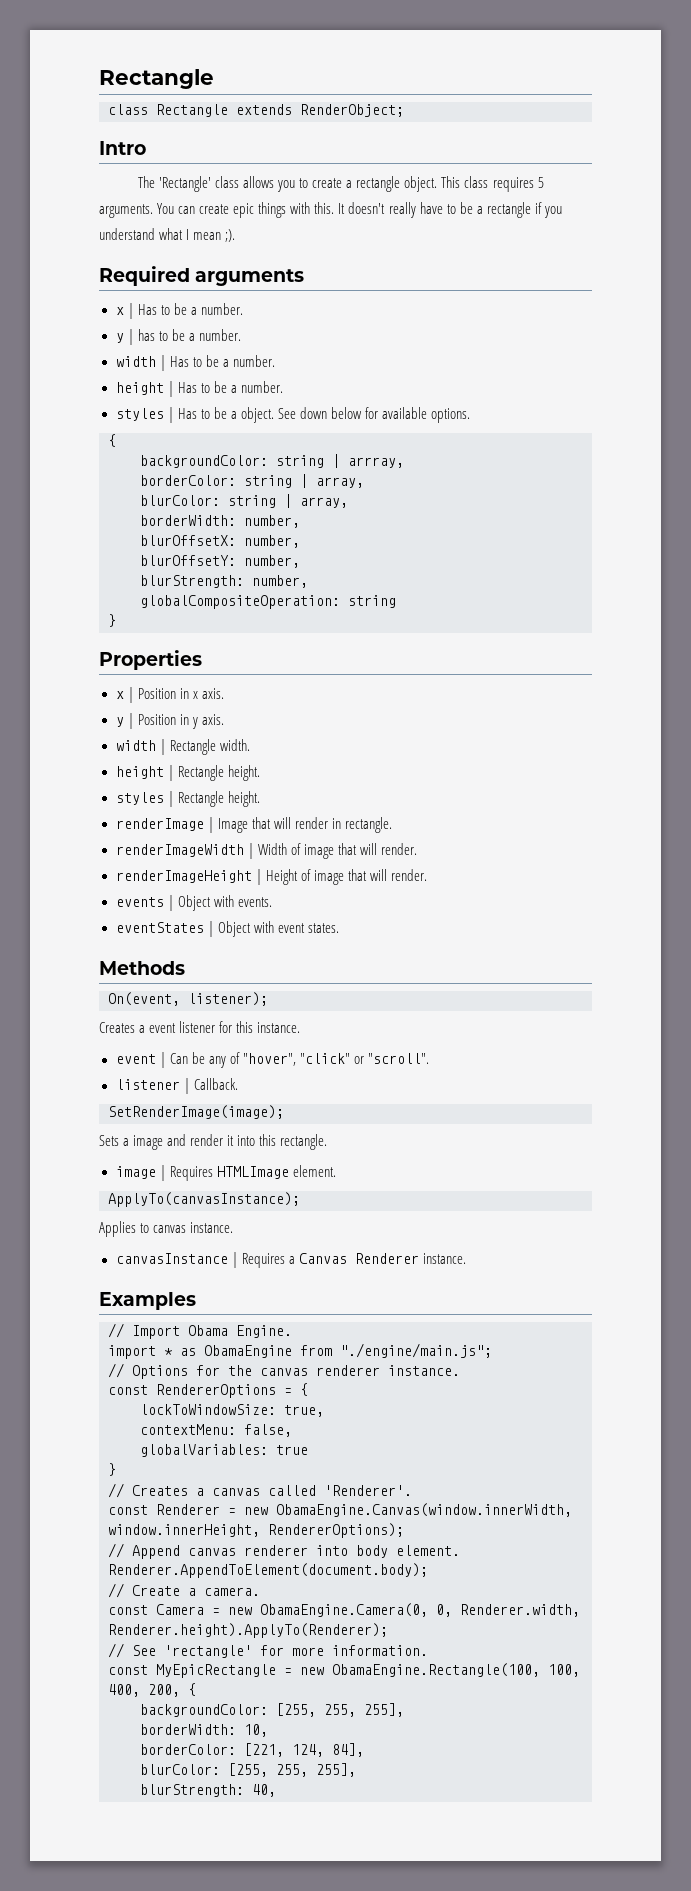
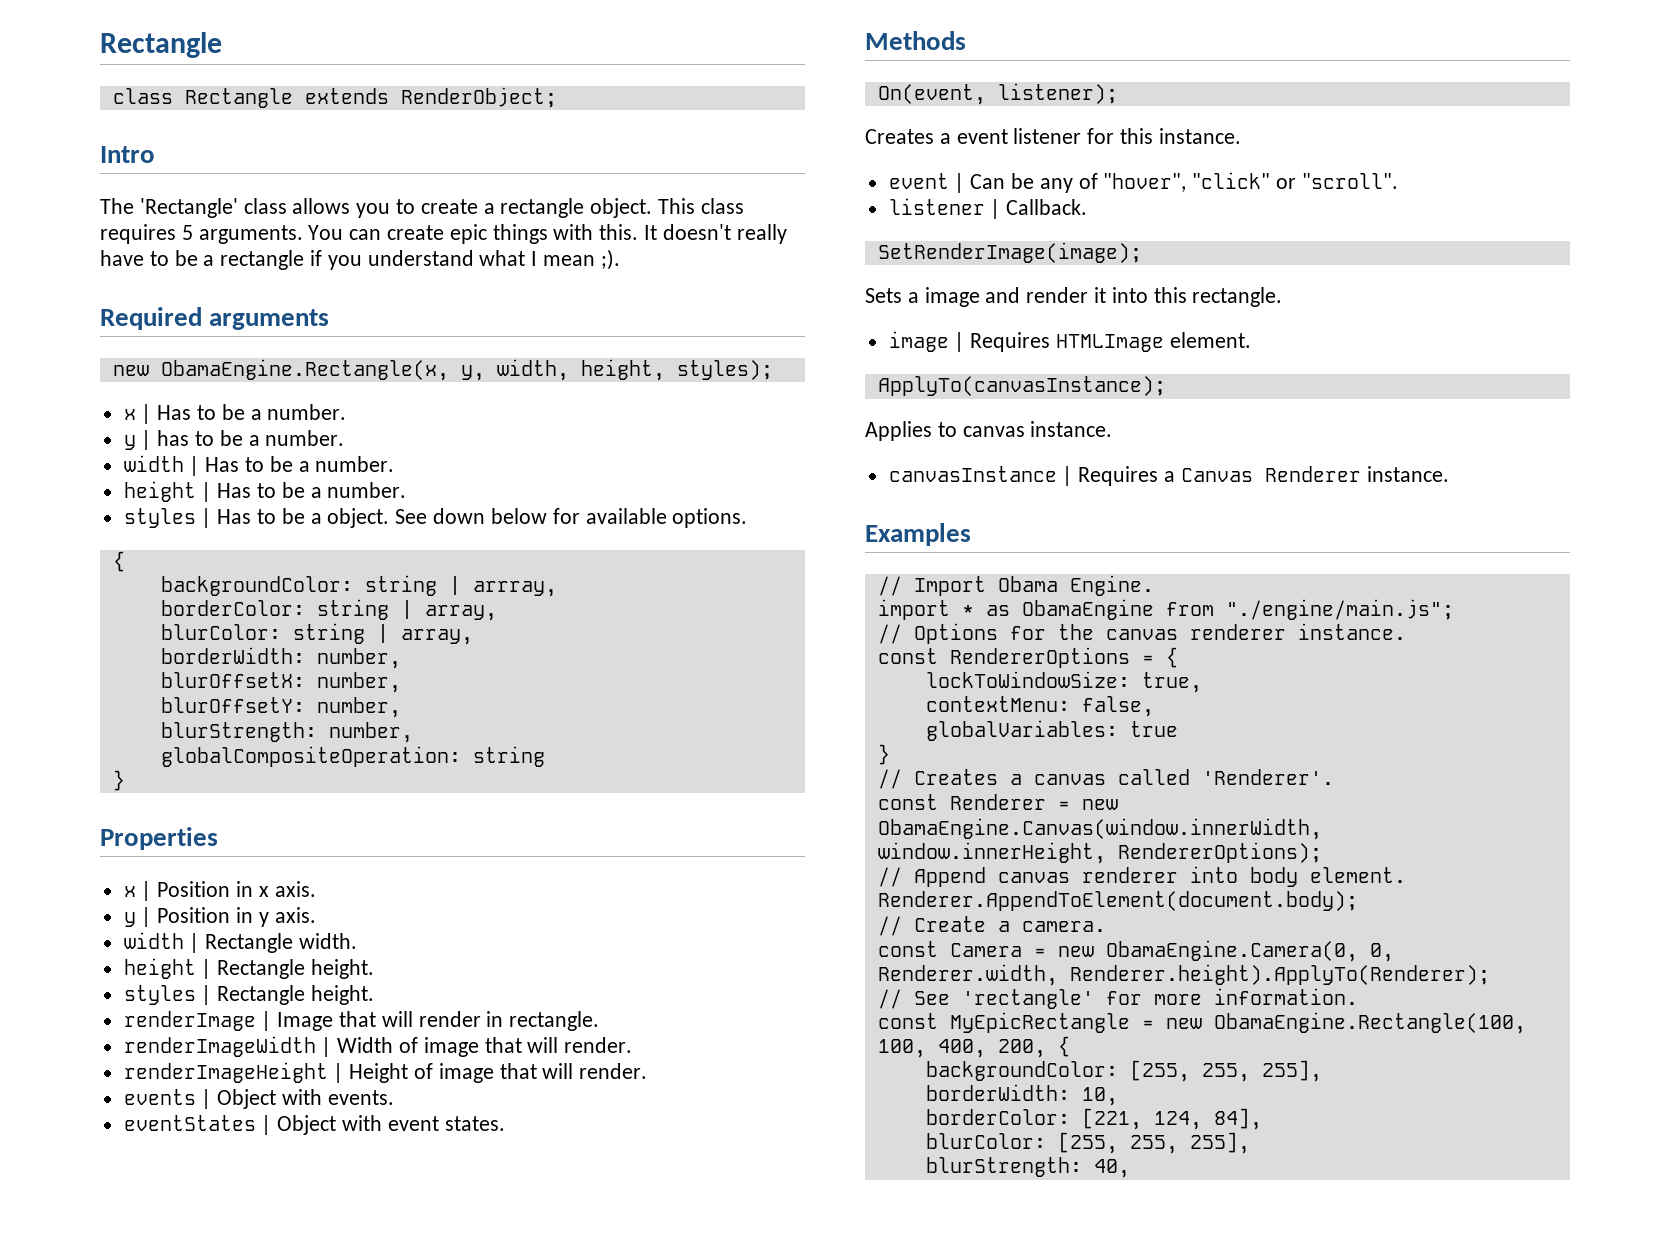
(305, 277) none -> [112,359,773,381] // new ObamaEngine.Rectangle(x, y, width, height, styles);

